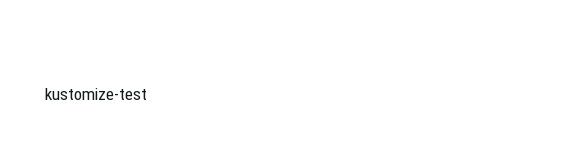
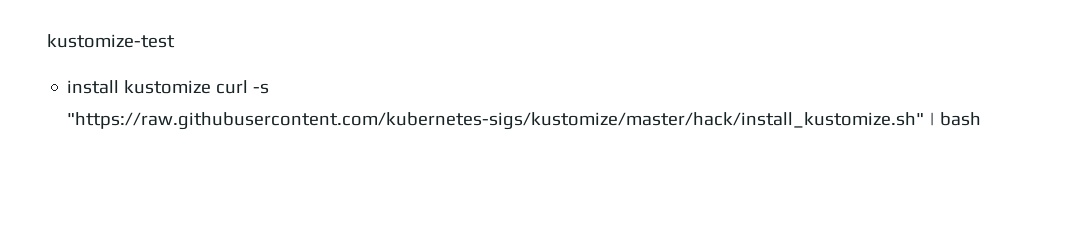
(147, 94) none -> [67,80,270,94] [67,112,982,130] // install kustomize curl -s "https://raw.githubusercontent.com/kubernetes-sigs/kustomize/master/hack/install_kustomize.sh" | bash

